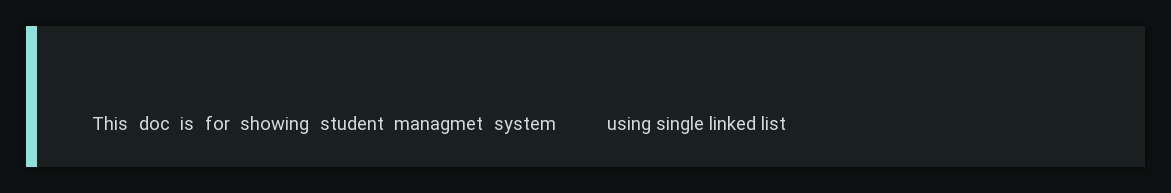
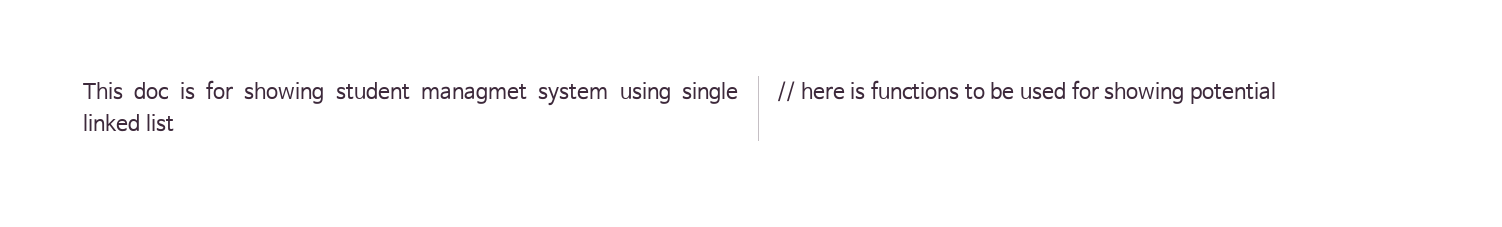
(786, 123) none -> [777,80,1277,104] // // here is functions to be used for showing potential

